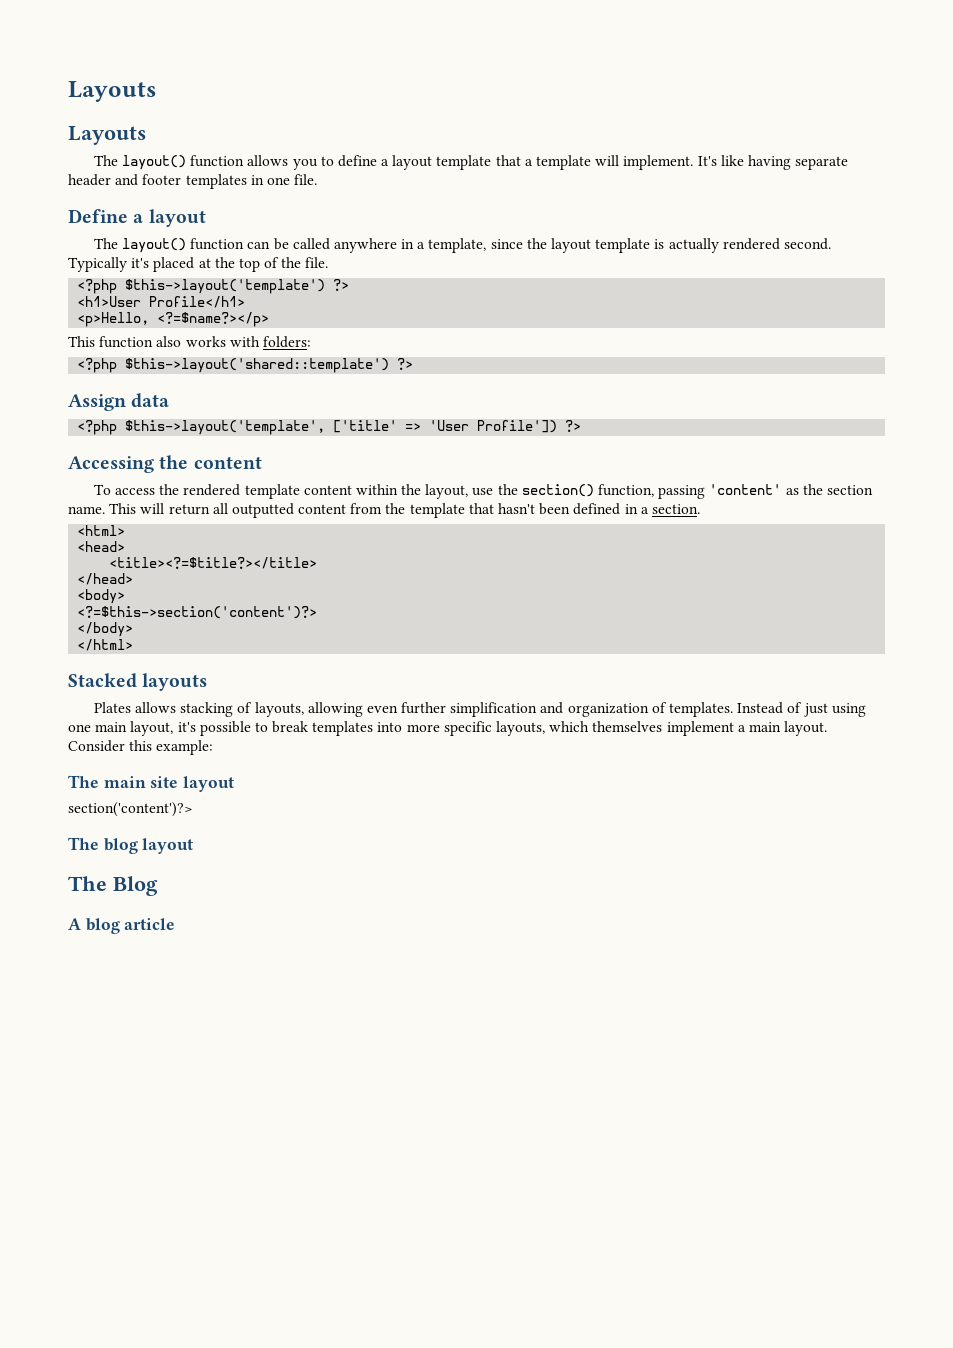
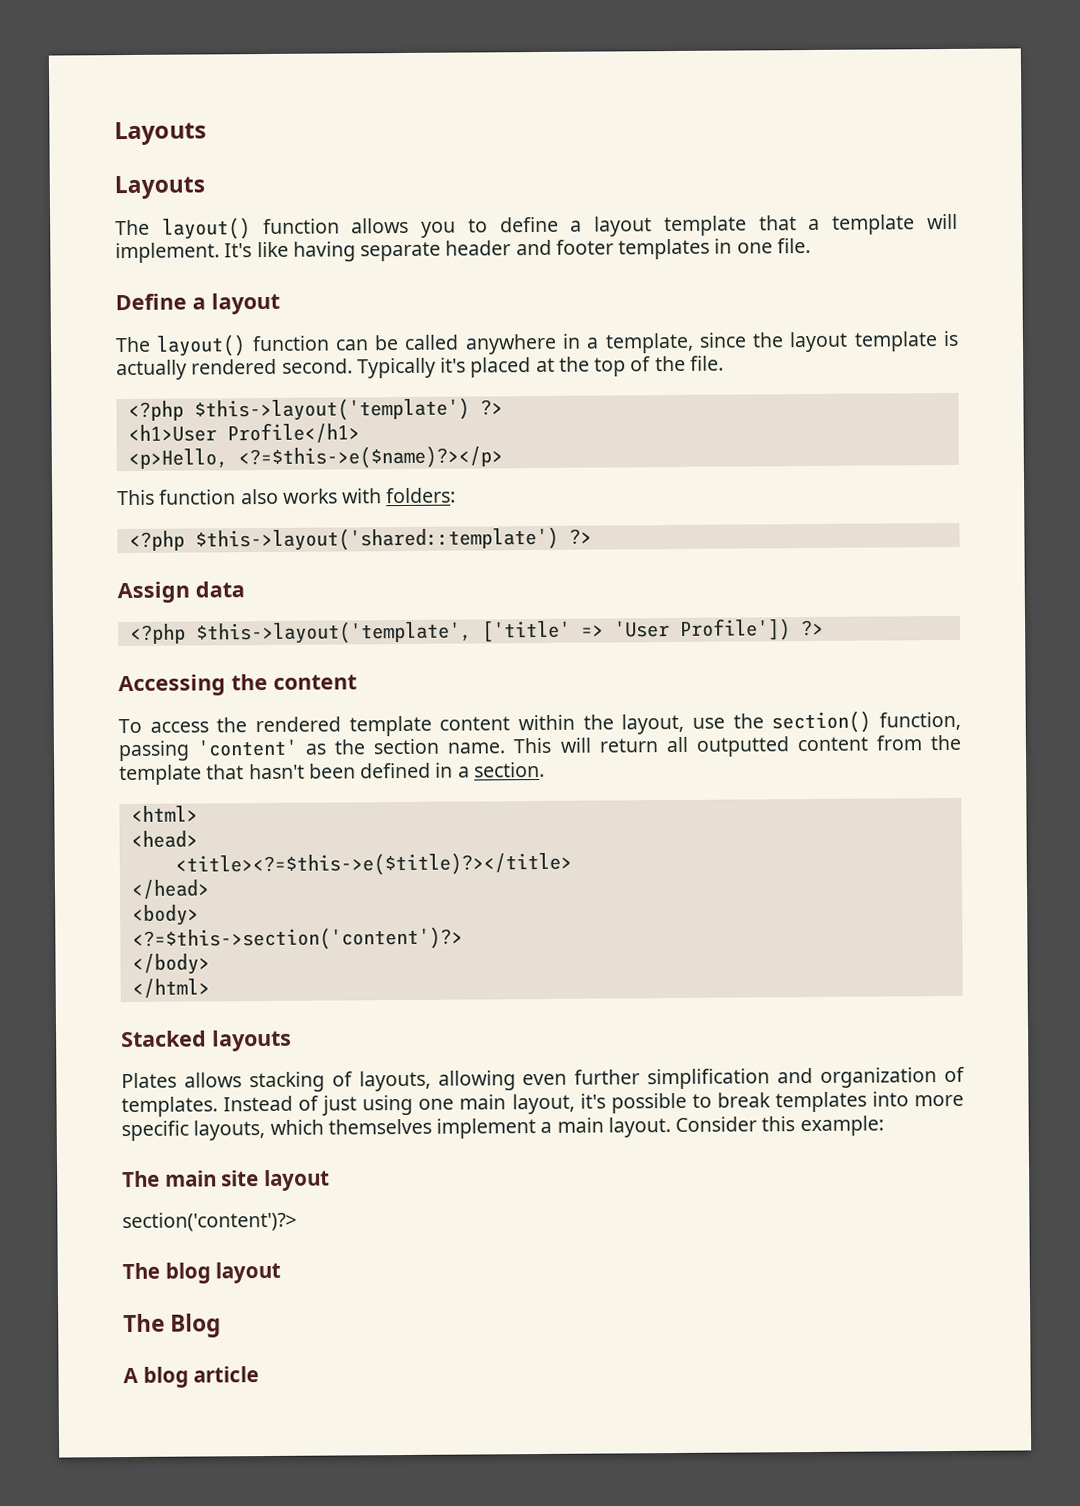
[157,312,270,327] <?=$name?></p> -> [237,445,503,470] <?=$this->e($name)?></p>
[109,557,318,569] <title><?=$title?></title> -> [174,851,572,877] <title><?=$this->e($title)?></title>

